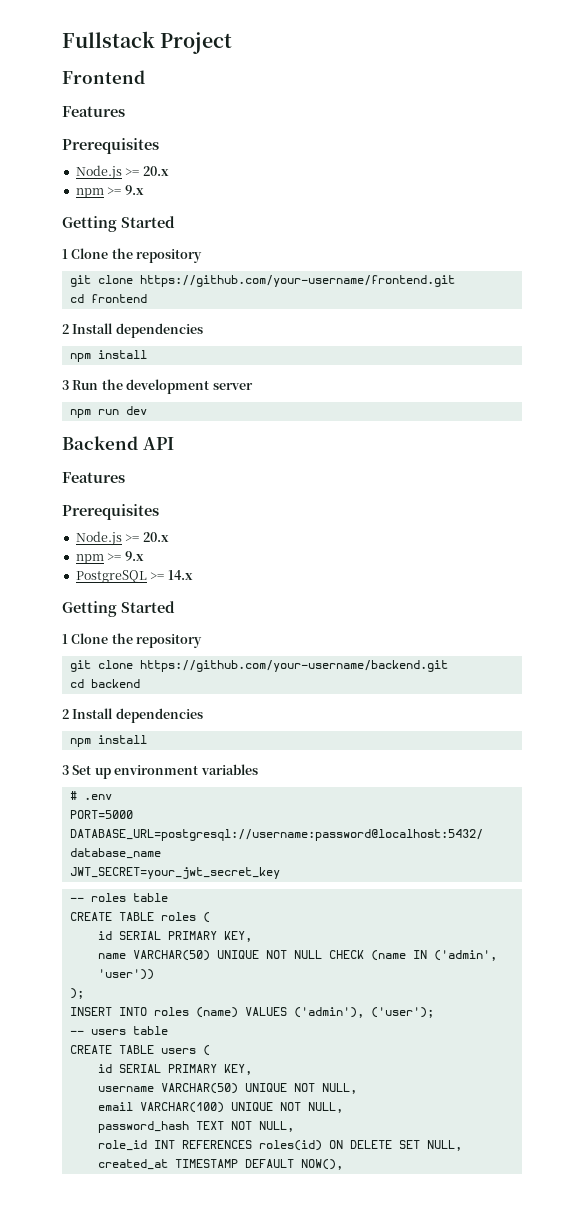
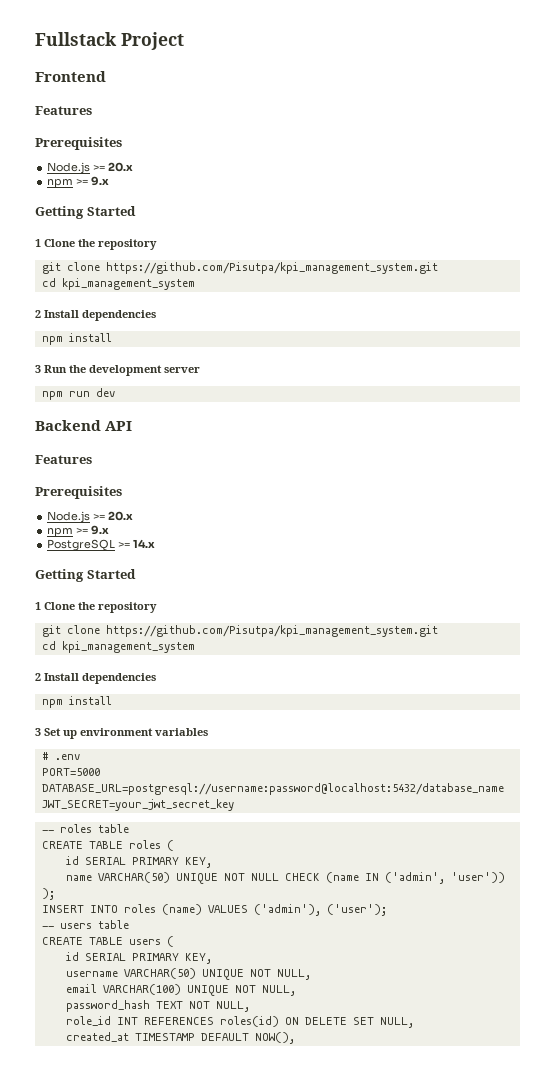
[139,275,455,287] [69,294,147,303] https://github.com/your-username/frontend.git // cd frontend -> [105,262,438,274] [41,278,195,290] https://github.com/Pisutpa/kpi_management_system.git // cd kpi_management_system
[139,660,448,672] [69,679,140,688] https://github.com/your-username/backend.git // cd backend -> [105,625,438,637] [41,641,195,653] https://github.com/Pisutpa/kpi_management_system.git // cd kpi_management_system

